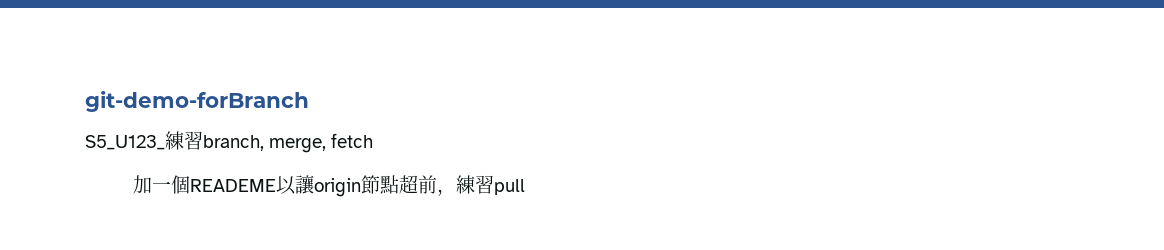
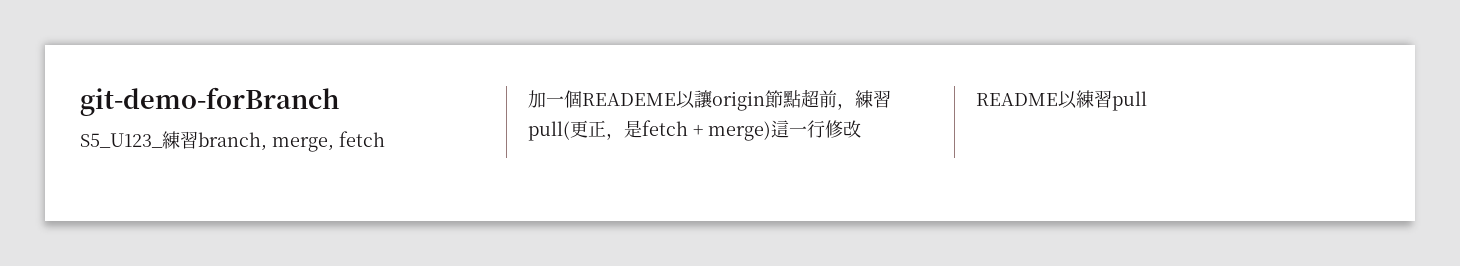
(494, 184) none -> [528,120,861,141] [976,90,1112,109] pull(更正，是fetch + merge)這一行修改README以練習

